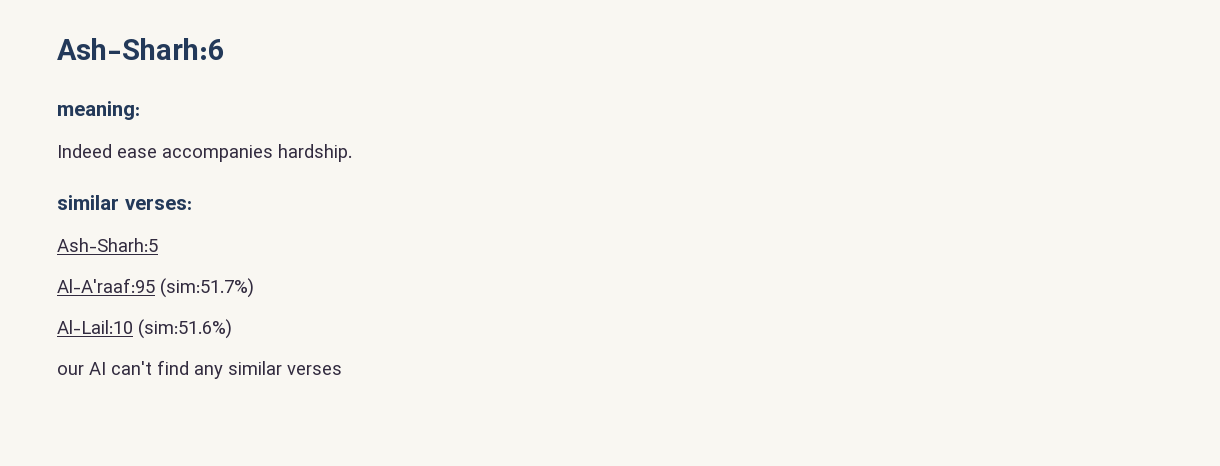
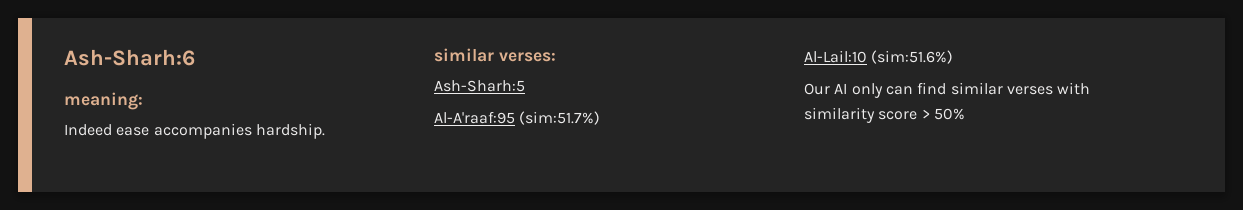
[57,360,342,379] our AI can't find any similar verses -> [804,82,1091,98] [804,107,965,123] Our AI only can find similar verses with similarity score > 50%

